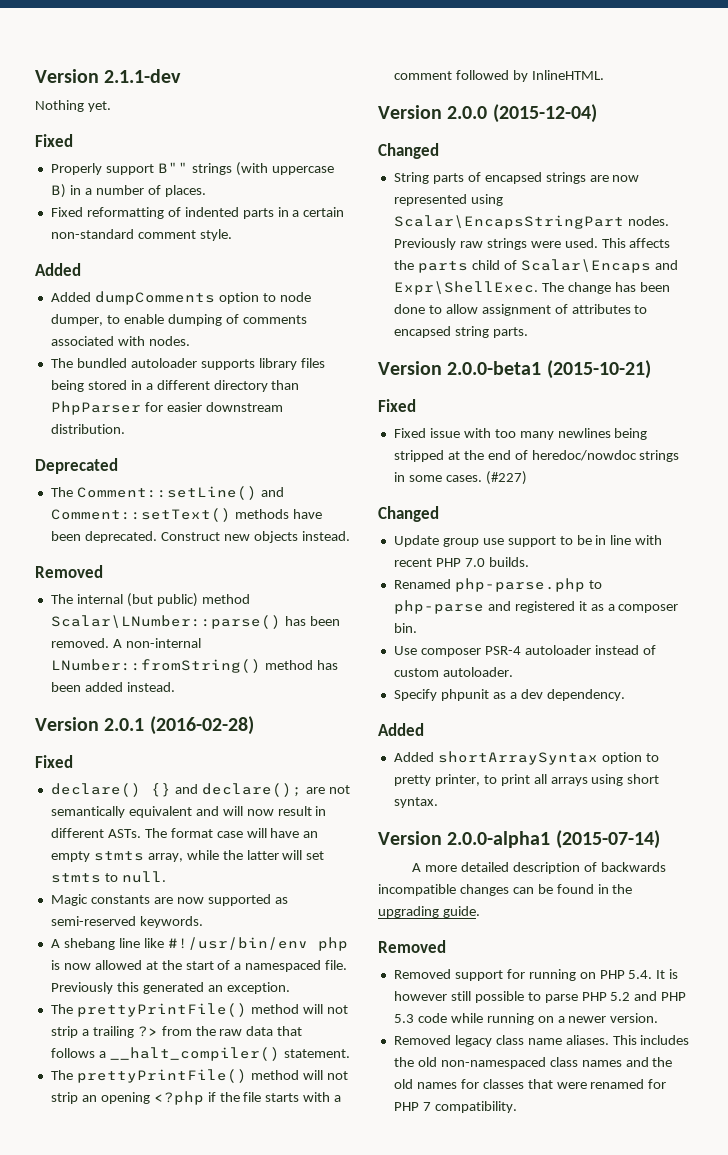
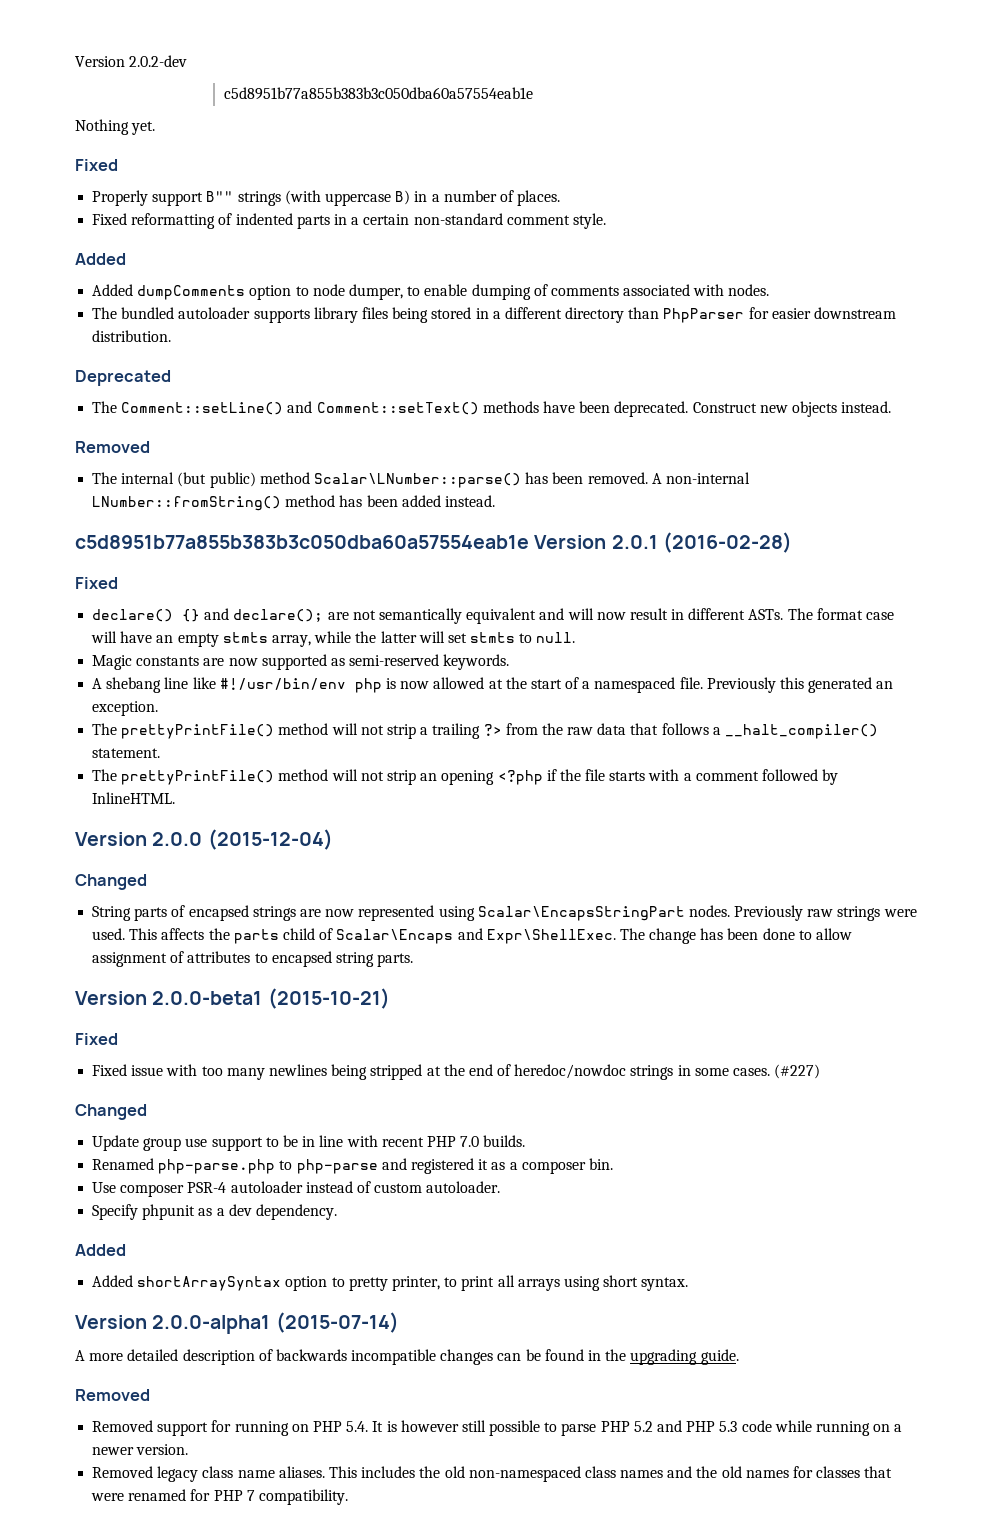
[35,69,182,83] Version 2.1.1-dev -> [75,55,188,67] [223,87,533,100] Version 2.0.2-dev // c5d8951b77a855b383b3c050dba60a57554eab1e
(175, 687) none -> [75,535,529,549] c5d8951b77a855b383b3c050dba60a57554eab1e

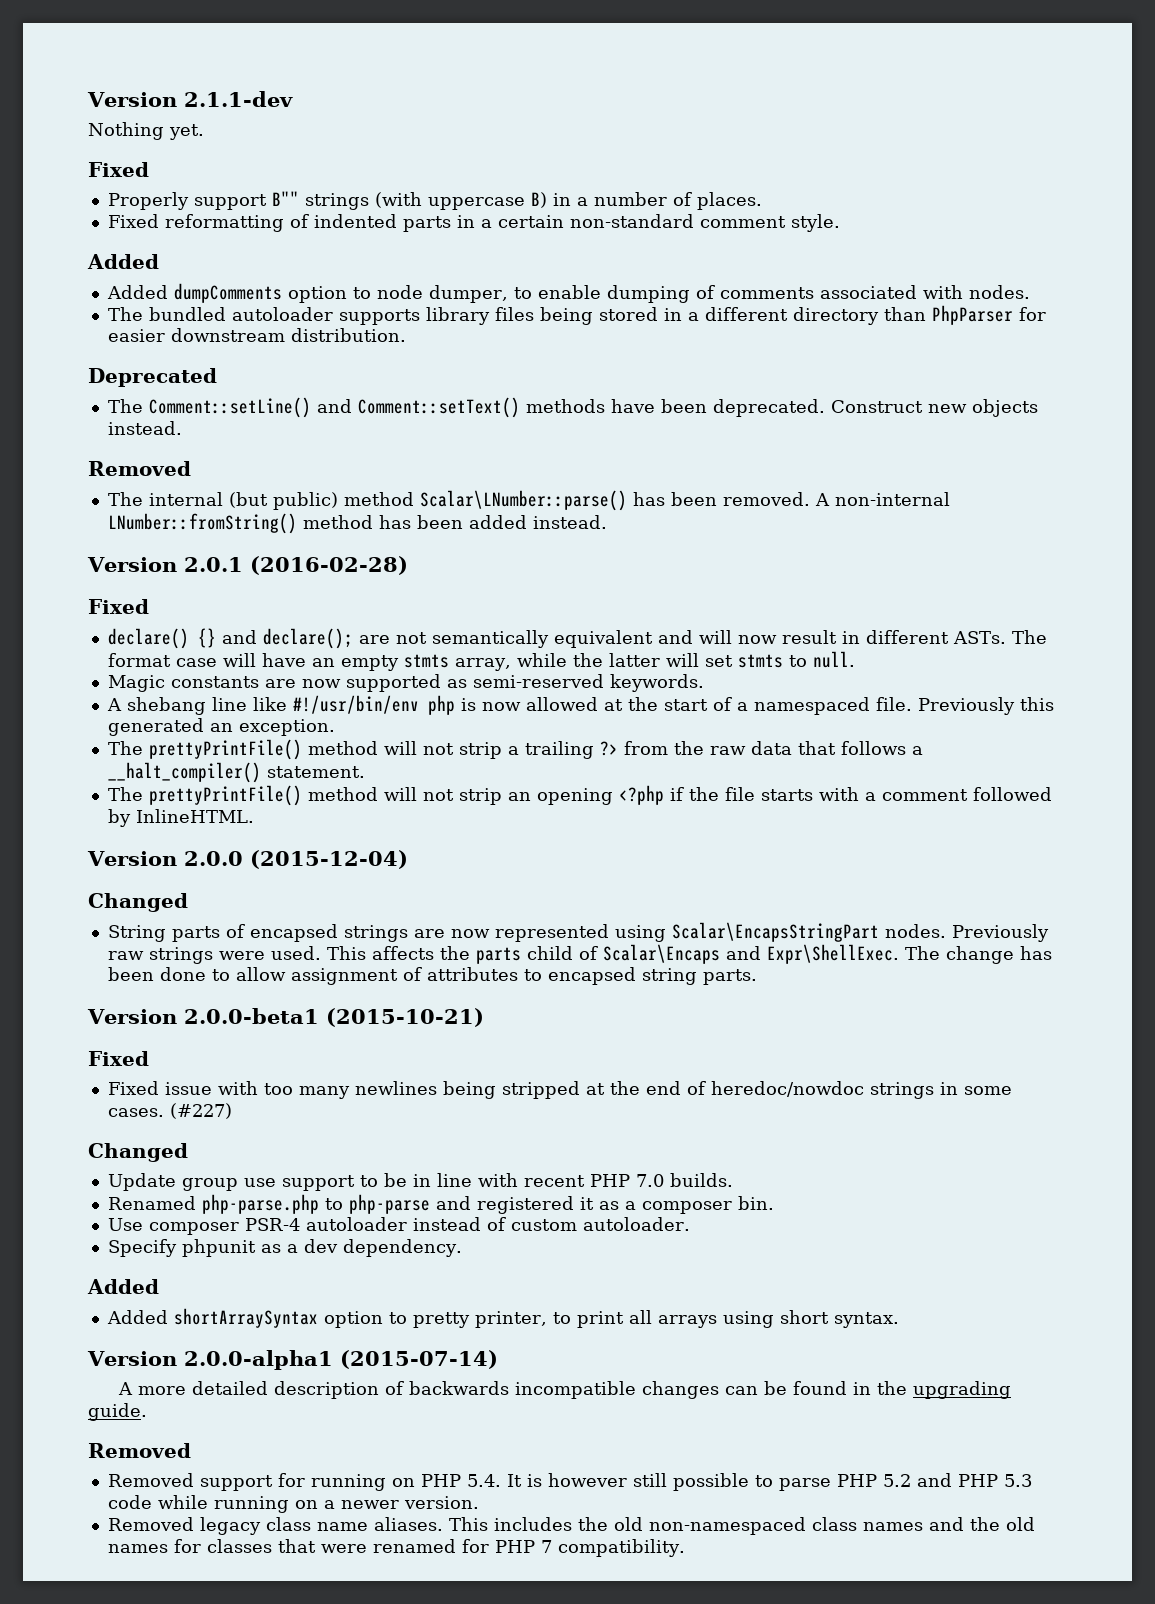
[75,55,188,67] [223,87,533,100] Version 2.0.2-dev // c5d8951b77a855b383b3c050dba60a57554eab1e -> [87,91,293,107] Version 2.1.1-dev
[75,535,529,549] c5d8951b77a855b383b3c050dba60a57554eab1e -> (607, 522) none

